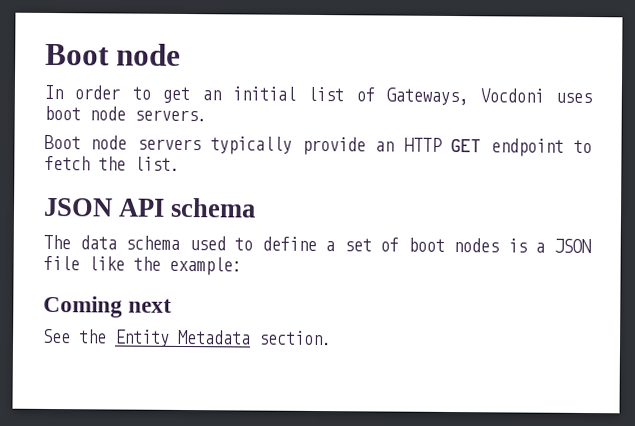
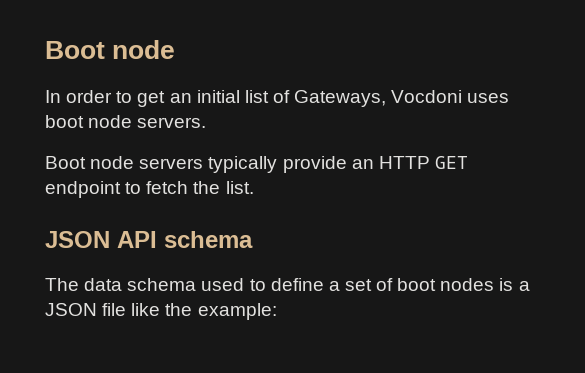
[43,295,173,318] [43,328,332,347] // Coming next // See the Entity Metadata section. -> (277, 311) none

